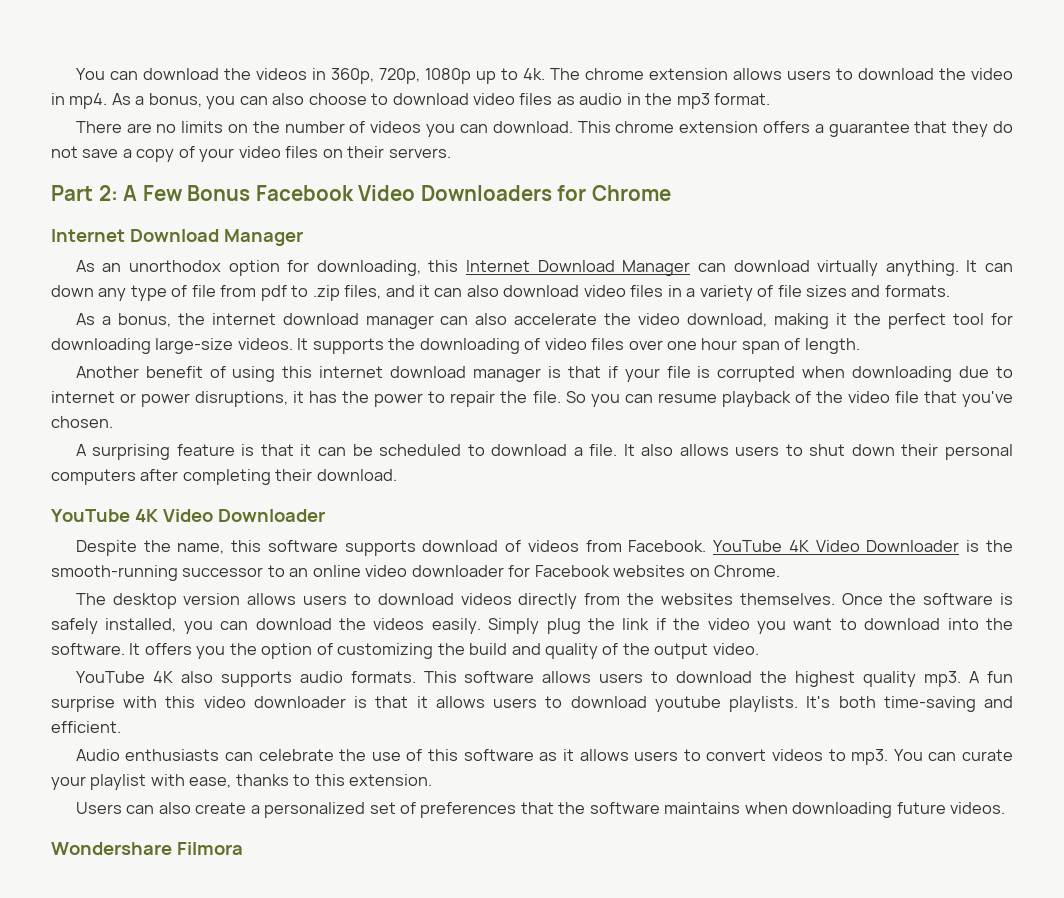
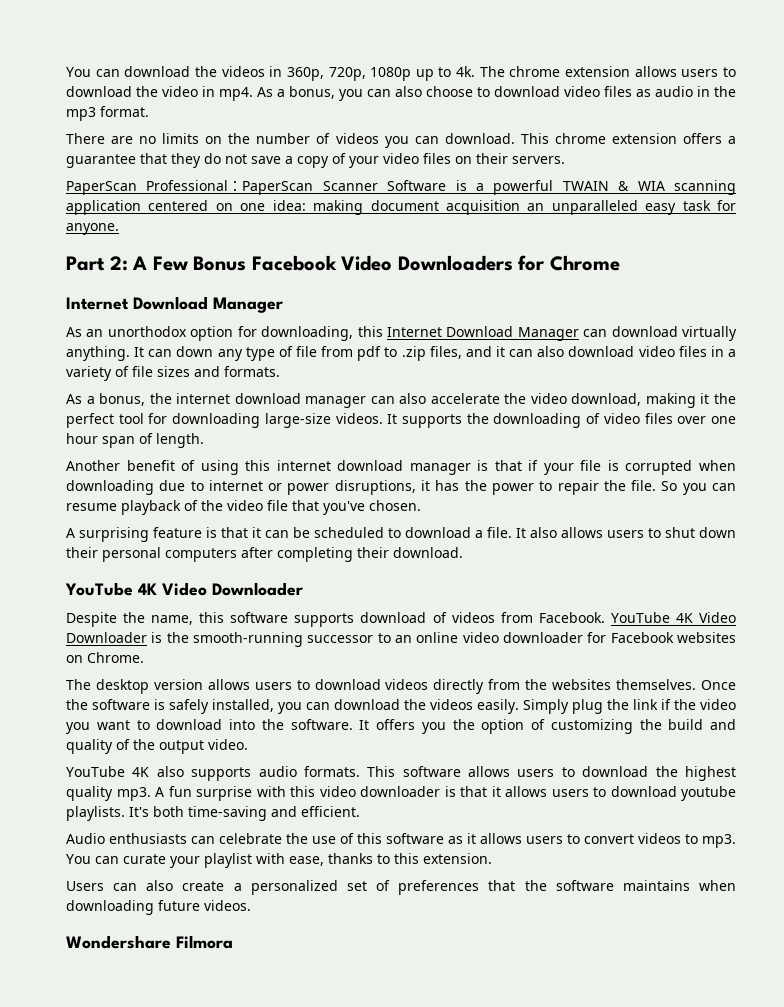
(451, 153) none -> [66,180,736,195] [66,200,736,215] [66,223,119,235] // PaperScan Professional：PaperScan Scanner Software is a powerful TWAIN & WIA scanning application centered on one idea: making document acquisition an unparalleled easy task for anyone.

